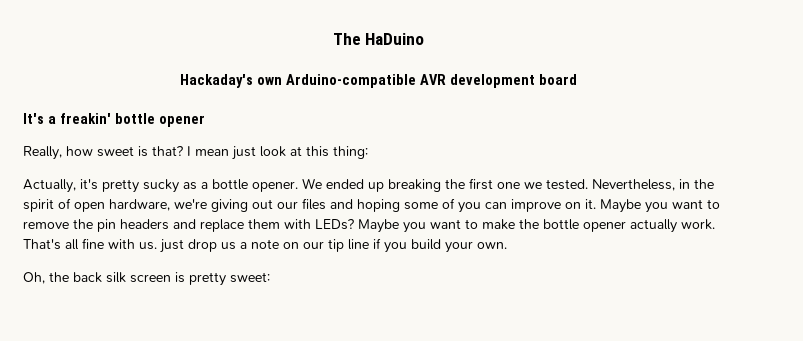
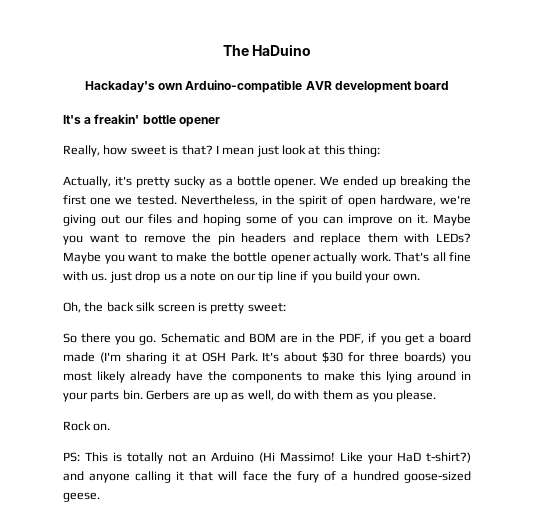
(270, 277) none -> [63,333,471,345] [63,352,471,364] [63,371,471,383] [63,390,436,402] [63,421,111,431] [63,452,471,464] [63,471,471,483] [63,492,100,502] // So there you go. Schematic and BOM are in the PDF, if you get a board made (I'm sharing it at OSH Park. It's about $30 for three boards) you most likely already have the components to make this lying around in your parts bin. Gerbers are up as well, do with them as you please. // Rock on. // PS: This is totally not an Arduino (Hi Massimo! Like your HaD t-shirt?) and anyone calling it that will face the fury of a hundred goose-sized geese.

